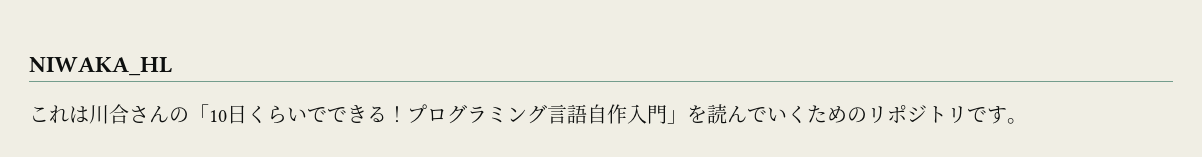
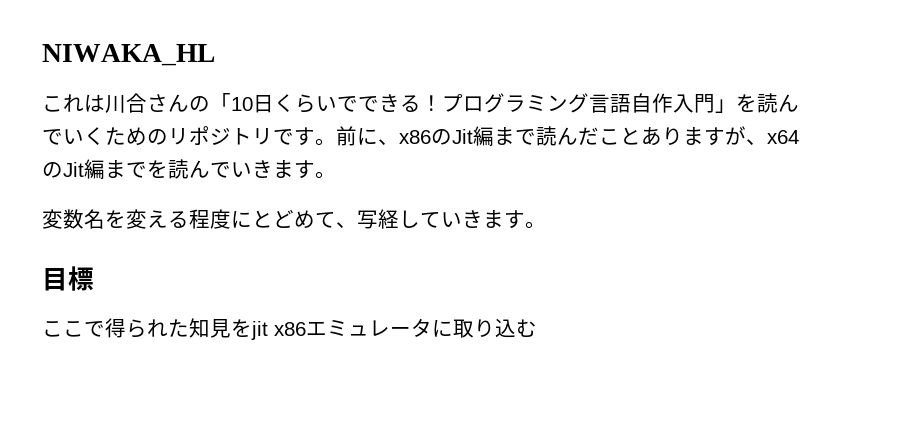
(1027, 121) none -> [336,126,799,146] [42,159,336,179] [42,209,546,229] [42,266,94,291] [42,318,537,340] 前に、x86のJit編まで読んだことありますが、x64のJit編までを読んでいきます。 // 変数名を変える程度にとどめて、写経していきます。 // 目標 // ここで得られた知見をjit x86エミュレータに取り込む

